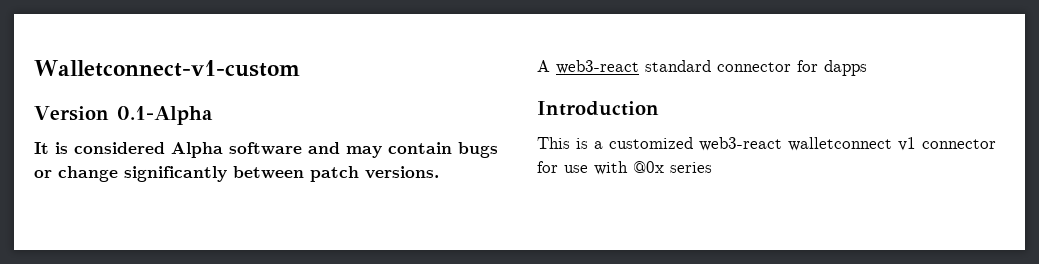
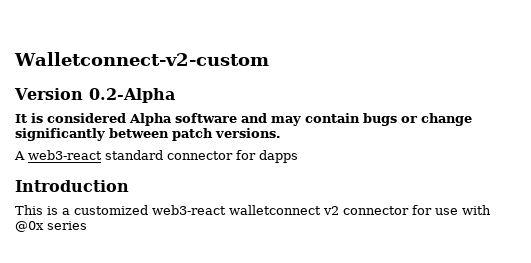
[34,60,300,77] Walletconnect-v1-custom -> [14,52,269,66] Walletconnect-v2-custom
[116,106,213,125] 0.1-Alpha -> [88,88,175,103] 0.2-Alpha
[898,137,916,151] v1 -> [323,206,339,215] v2

